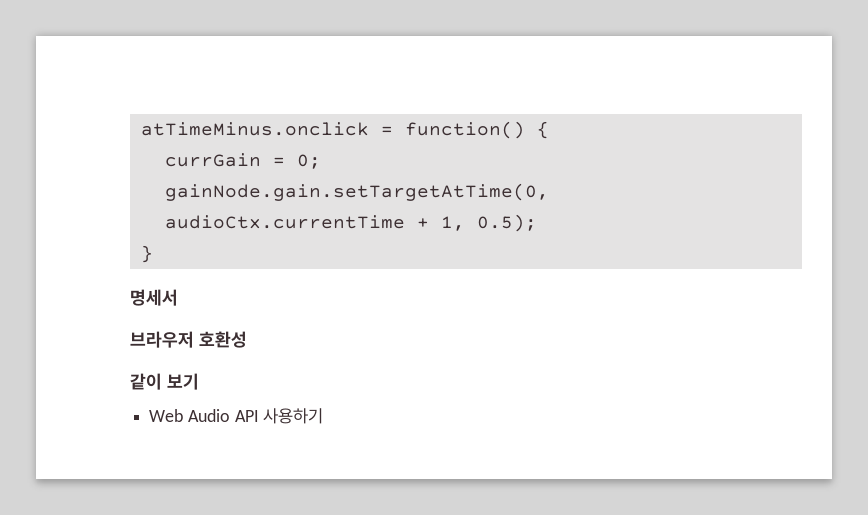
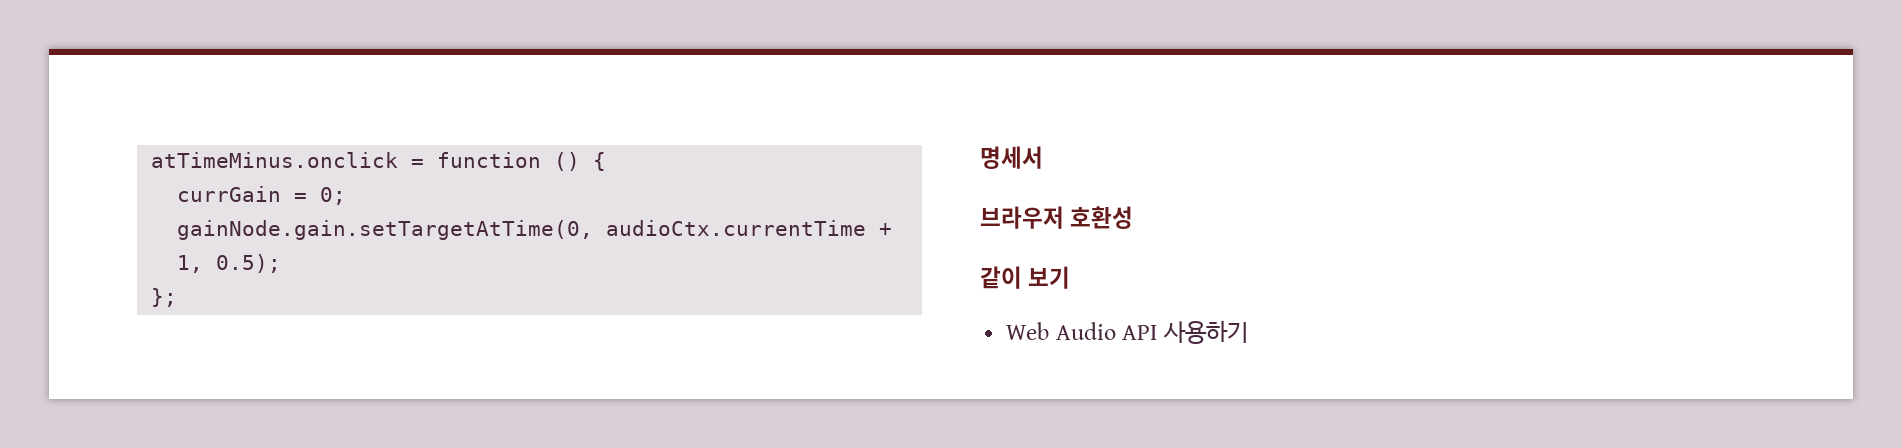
[404,121,525,139] function() -> [437,152,581,171] function ()
[140,245,153,263] } -> [151,288,178,307] };

